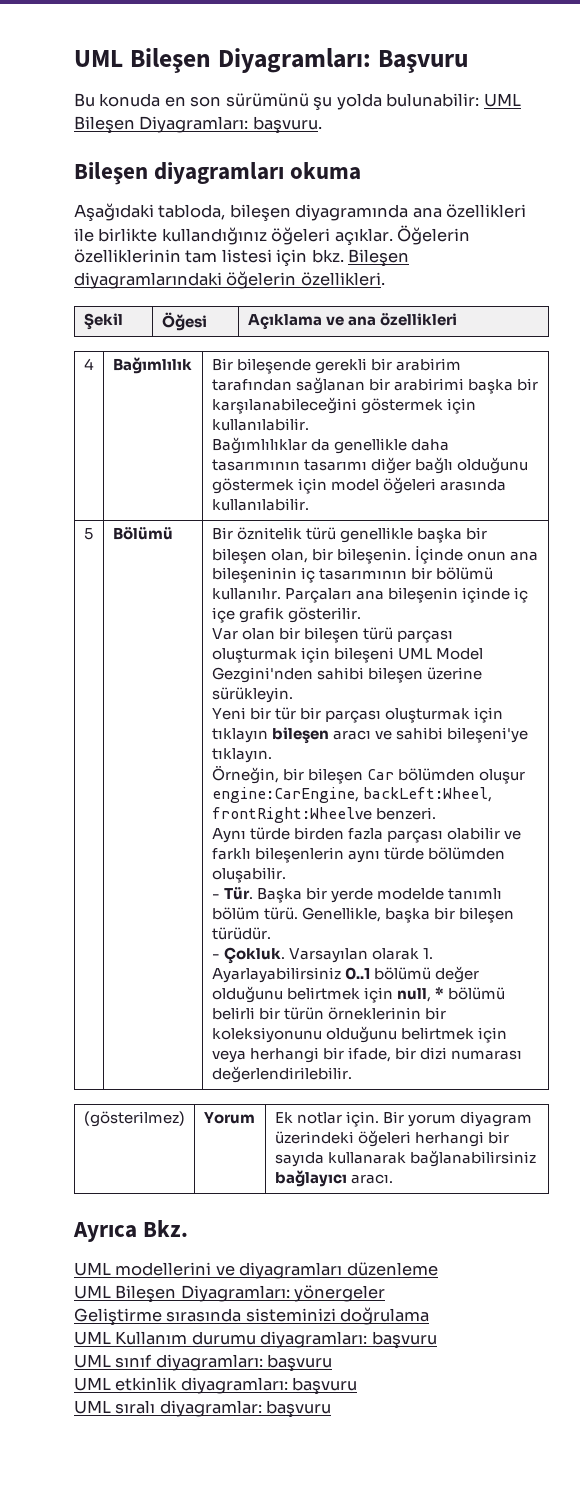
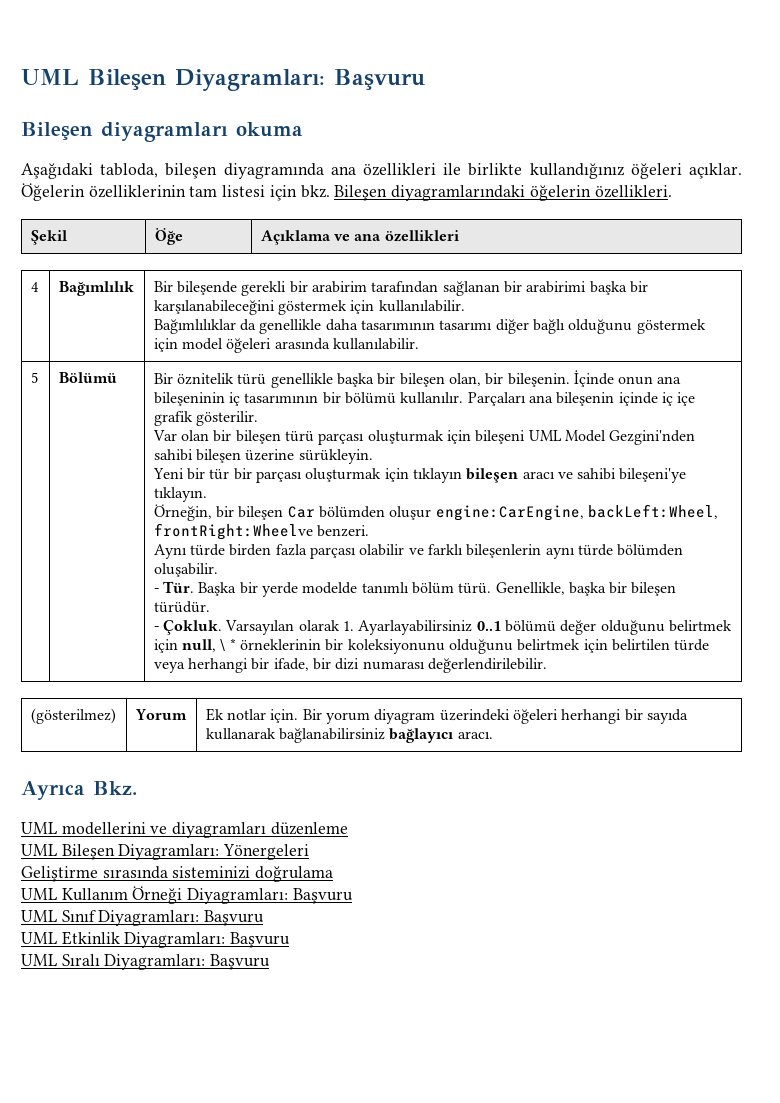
[74,93,521,110] [74,116,322,133] // Bu konuda en son sürümünü şu yolda bulunabilir: UML Bileşen Diyagramları: başvuru. -> (425, 79) none
[161,312,207,331] Öğesi -> [154,228,183,245] Öğe
[434,987,505,1000] [211,1007,324,1020] * bölümü belirli bir türün -> [220,638,236,651] \ *
(507, 1035) none -> [611,639,710,651] belirtilen türde
[294,1285,386,1302] yönergeler -> [223,844,310,860] Yönergeleri
[191,1331,437,1348] [74,1354,333,1371] [74,1377,358,1394] [74,1400,332,1417] durumu diyagramları: başvuru // UML sınıf diyagramları: başvuru // UML etkinlik diyagramları: başvuru // UML sıralı diyagramlar: başvuru -> [132,886,353,904] [21,910,265,926] [21,931,291,948] [21,954,271,970] Örneği Diyagramları: Başvuru // UML Sınıf Diyagramları: Başvuru // UML Etkinlik Diyagramları: Başvuru // UML Sıralı Diyagramları: Başvuru

